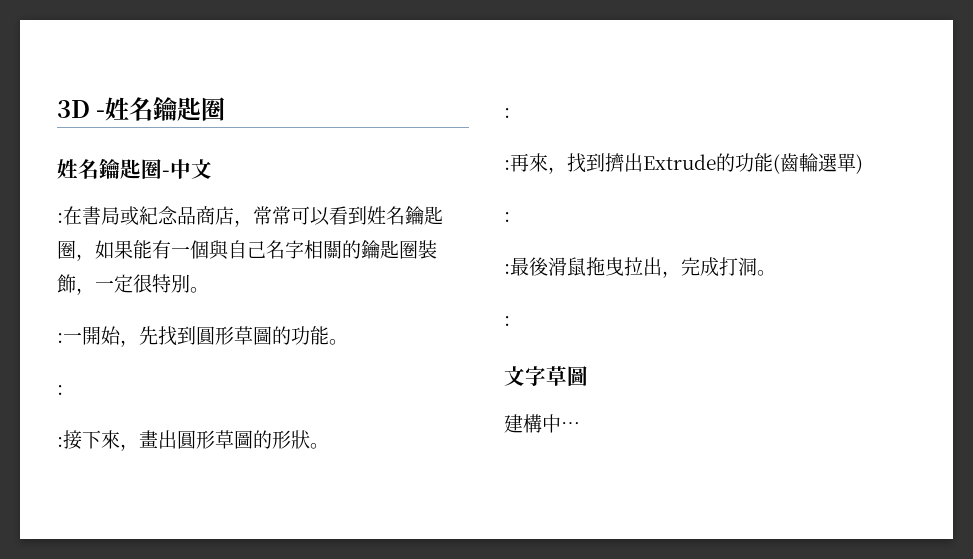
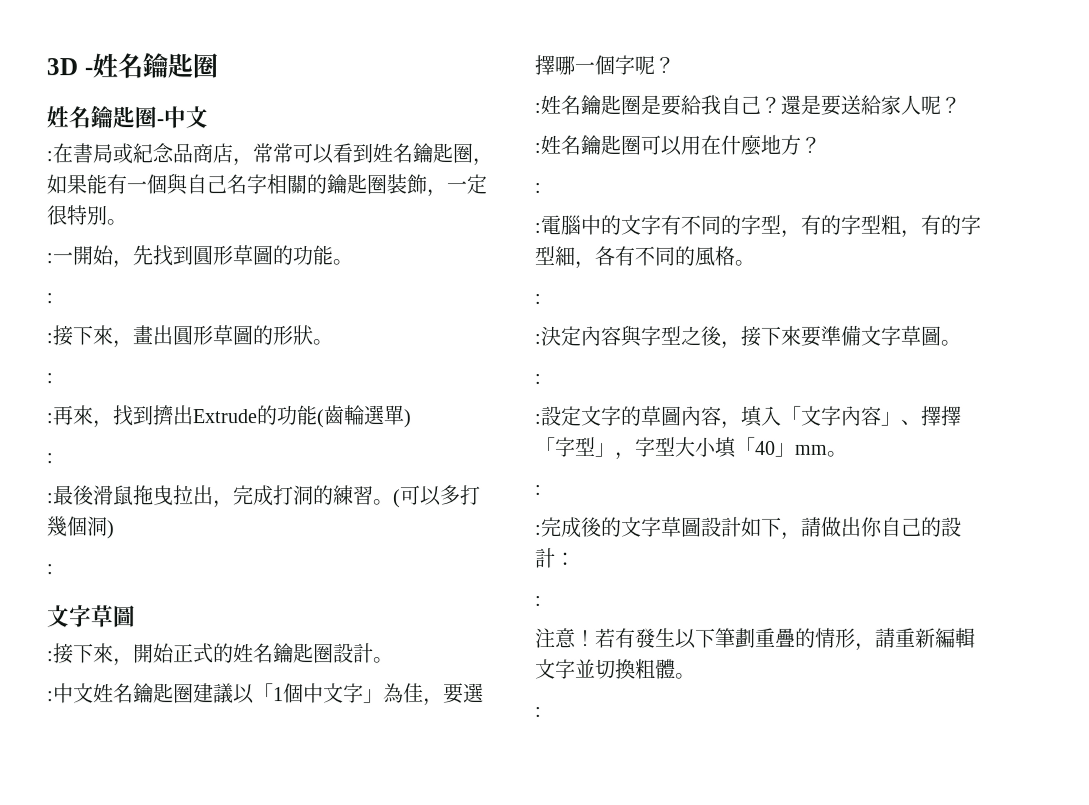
[757,270,776,276] [504,316,510,326] [504,366,588,386] [504,414,580,433] 。 // : // 文字草圖 // 建構中… -> [313,485,481,509] [47,516,115,540] [47,564,54,575] [47,605,136,628] [47,643,394,667] [47,683,485,707] [534,54,675,76] [534,94,961,116] [534,134,821,156] [534,183,541,194] [534,214,981,238] [534,245,755,269] [534,294,541,305] [534,324,961,349] [534,374,541,385] [535,405,962,429] [535,436,848,460] [535,485,542,496] [535,516,962,540] [535,547,576,569] [535,596,542,607] [535,627,976,651] [535,658,696,680] [535,707,542,718] 的練習。(可以多打幾個洞) // : // 文字草圖 // :接下來，開始正式的姓名鑰匙圈設計。 // :中文姓名鑰匙圈建議以「1個中文字」為佳，要選擇哪一個字呢？ // :姓名鑰匙圈是要給我自己？還是要送給家人呢？ // :姓名鑰匙圈可以用在什麼地方？ // : // :電腦中的文字有不同的字型，有的字型粗，有的字型細，各有不同的風格。 // : // :決定內容與字型之後，接下來要準備文字草圖。 // : // :設定文字的草圖內容，填入「文字內容」、擇擇「字型」，字型大小填「40」mm。 // : // :完成後的文字草圖設計如下，請做出你自己的設計： // : // 注意！若有發生以下筆劃重疊的情形，請重新編輯文字並切換粗體。 // :

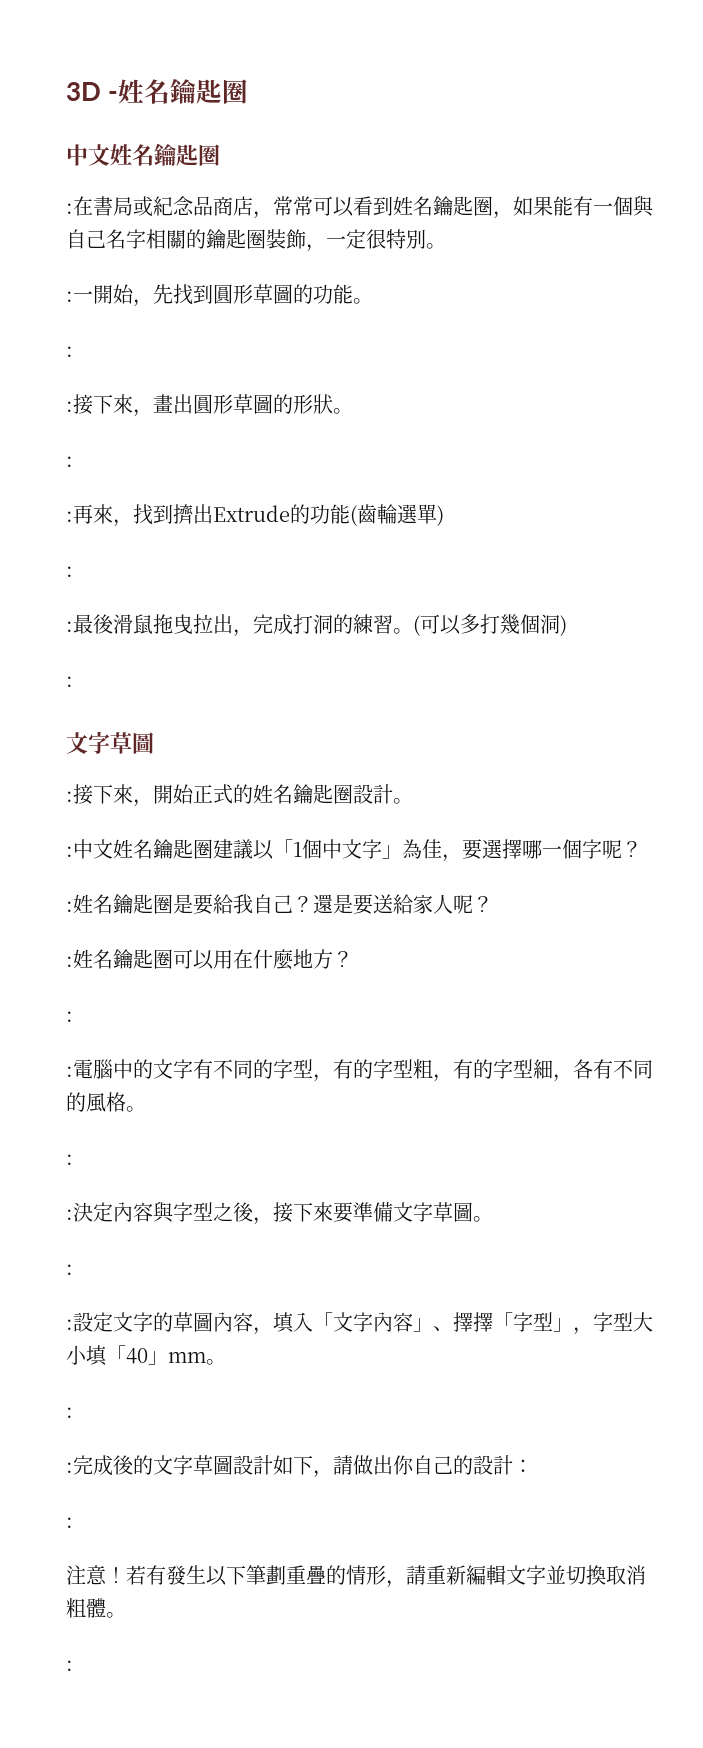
[46,105,208,129] 姓名鑰匙圈-中文 -> [66,143,220,166] 中文姓名鑰匙圈
(636, 668) none -> [606,1565,646,1585] 取消

